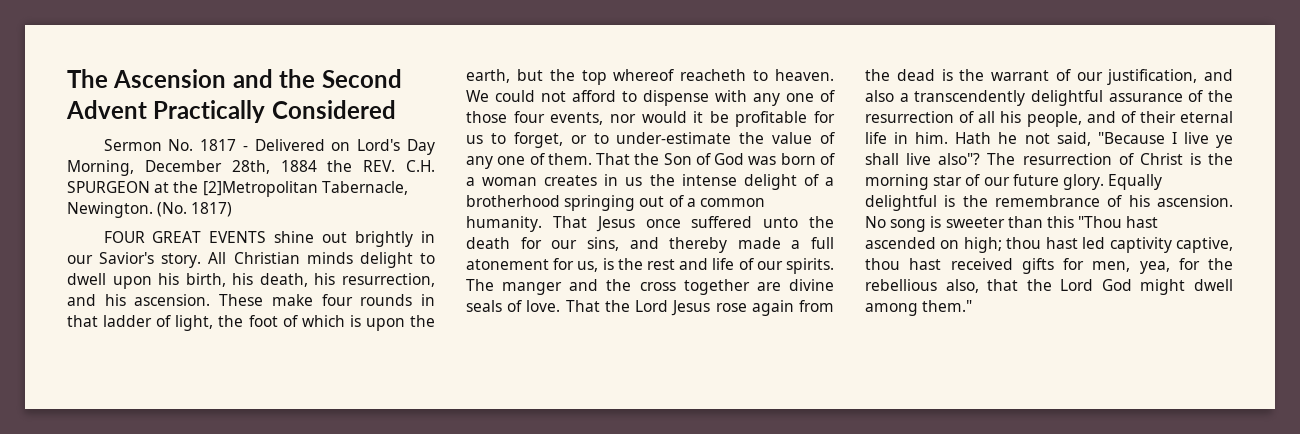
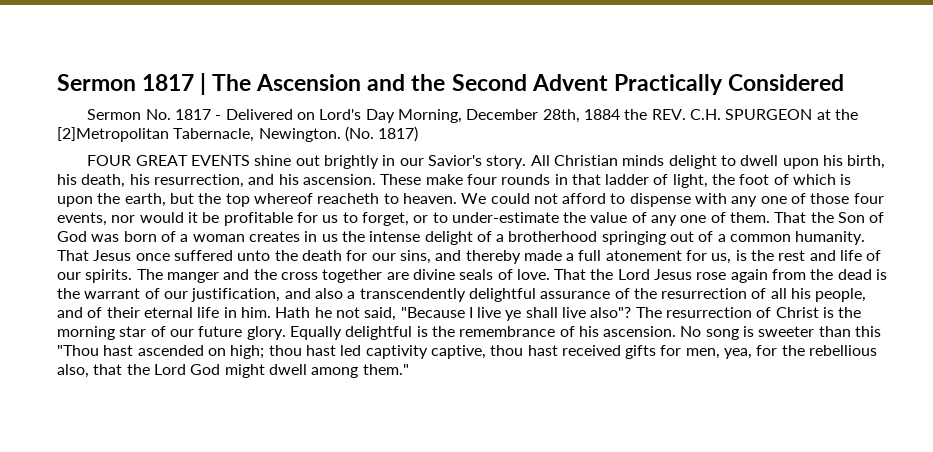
(67, 78) none -> [57,73,207,95] Sermon 1817 |

